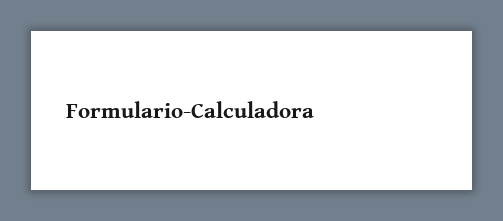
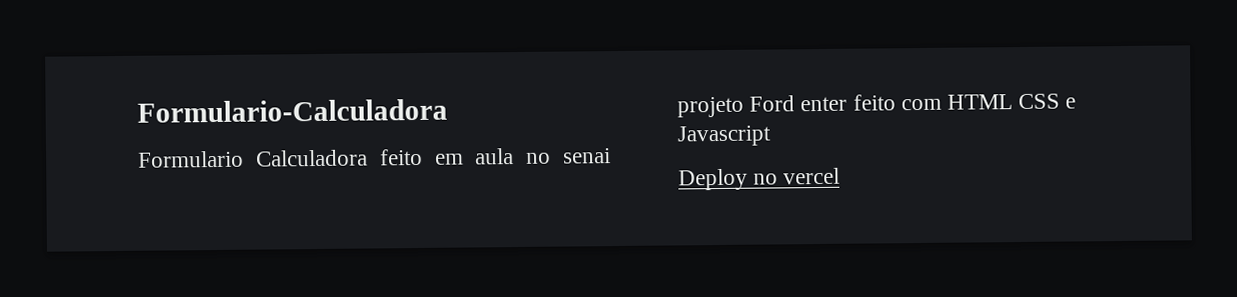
(314, 109) none -> [138,148,611,168] [677,93,1077,118] [677,125,771,147] [678,167,841,191] // Formulario Calculadora feito em aula no senai projeto Ford enter feito com HTML CSS e Javascript // Deploy no vercel

